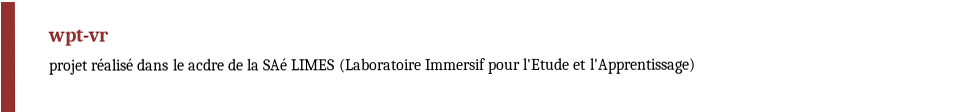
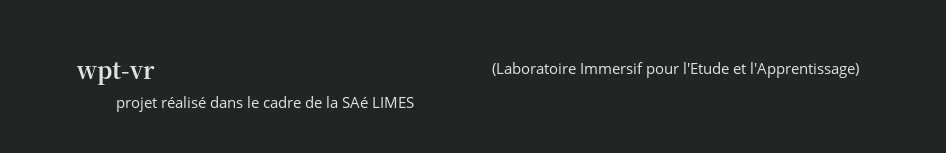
[187,58,225,71] acdre -> [263,96,302,108] cadre

